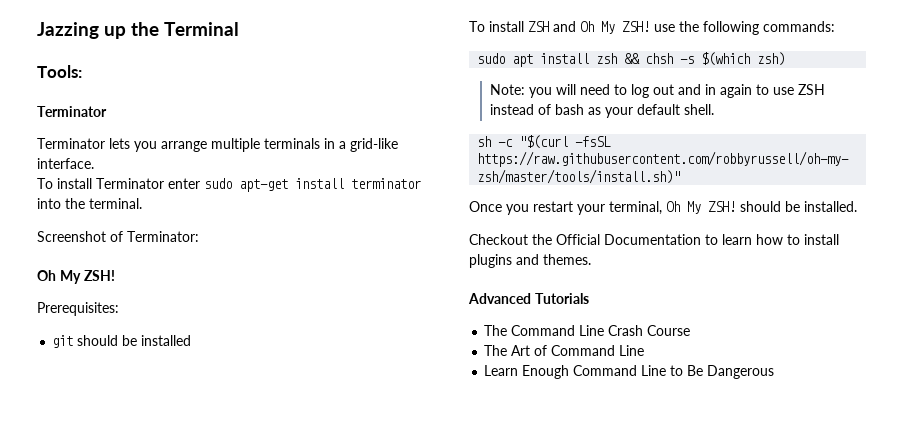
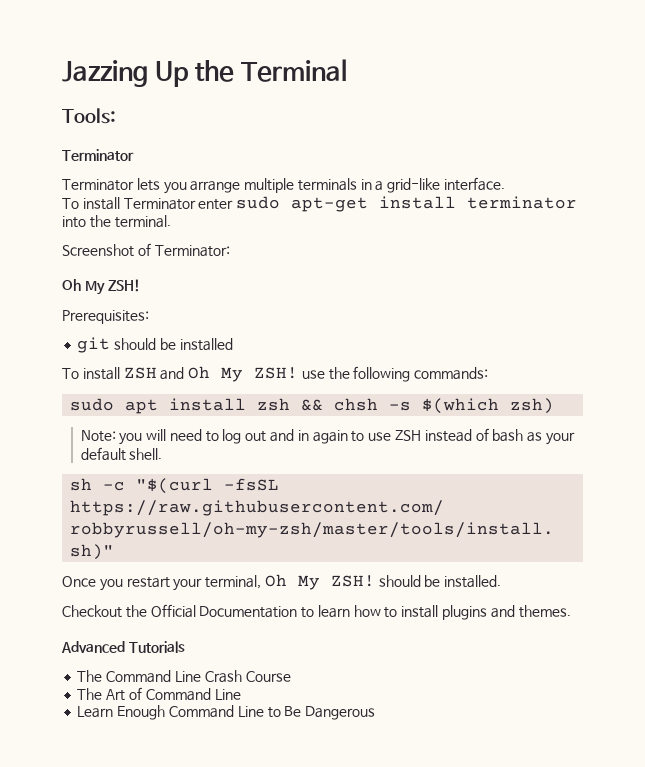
[104,26,127,39] up -> [154,61,188,87] Up

